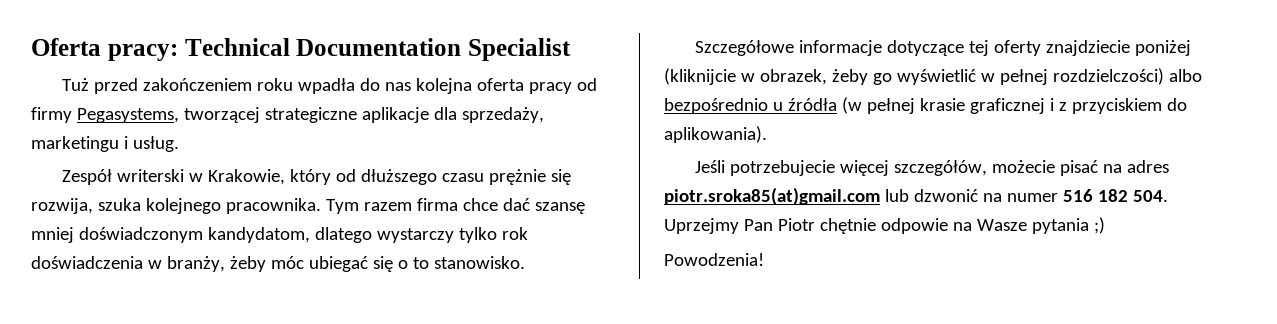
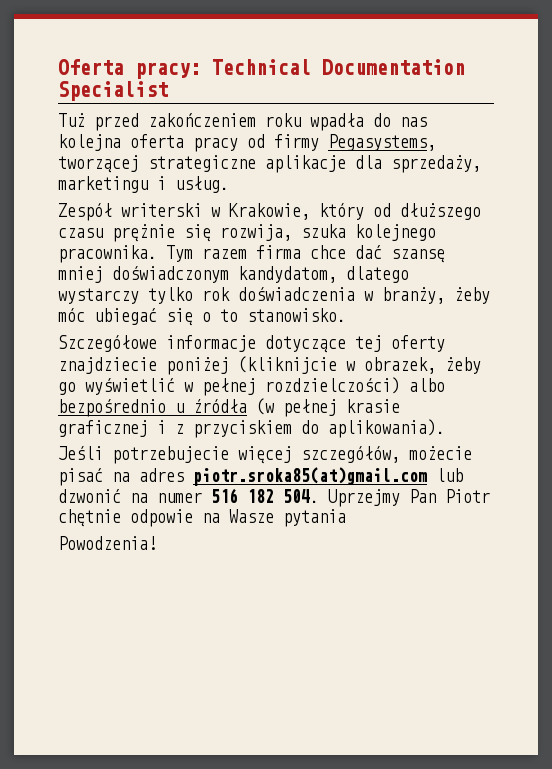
[1093,217,1105,234] ;) -> (346, 518) none

